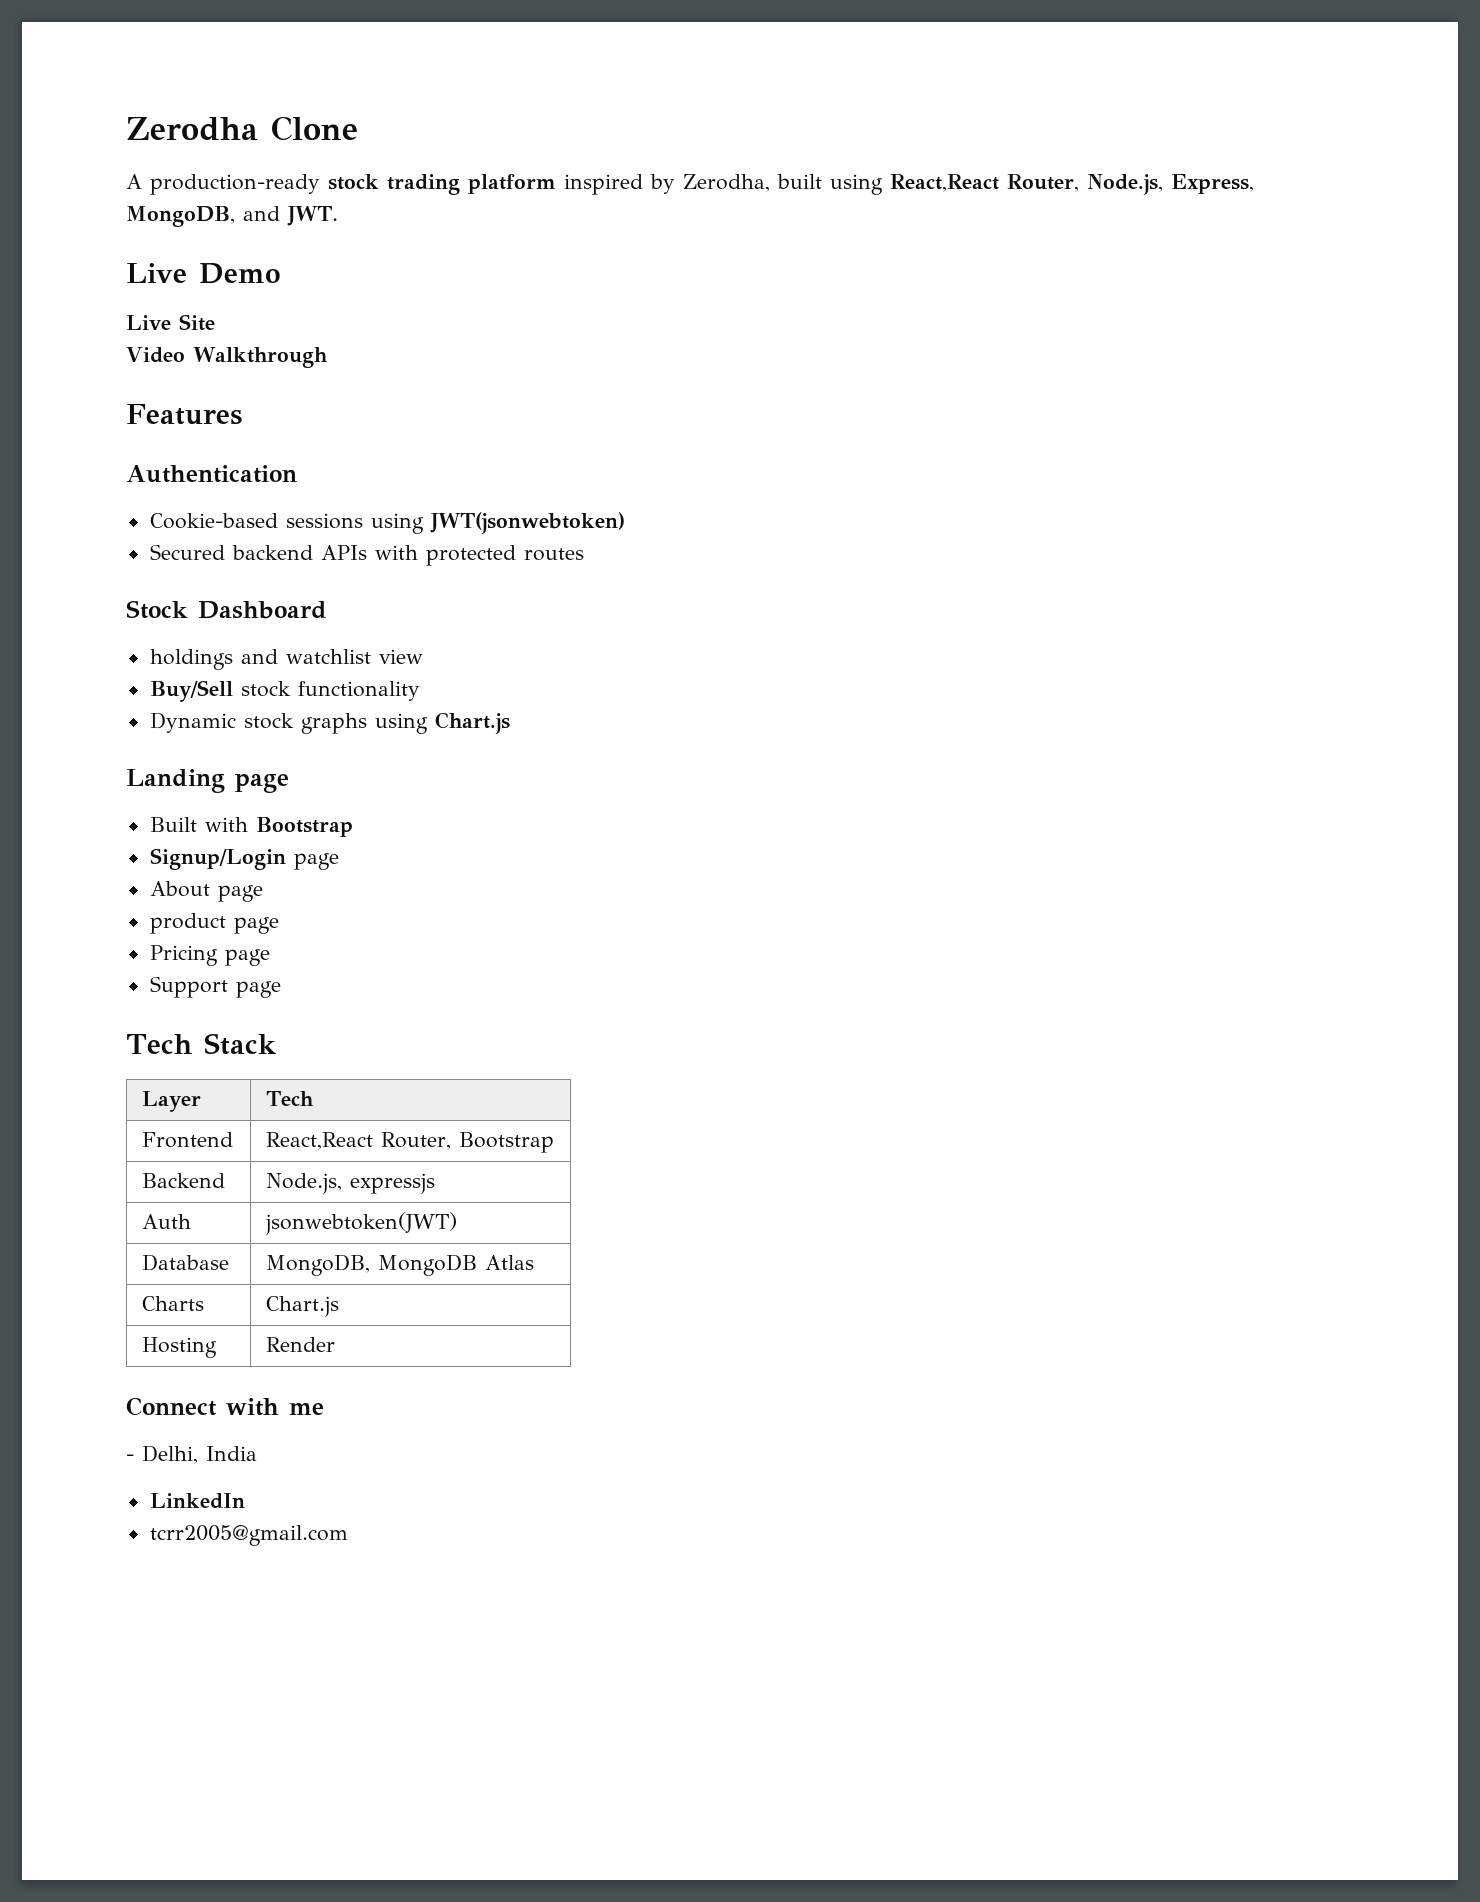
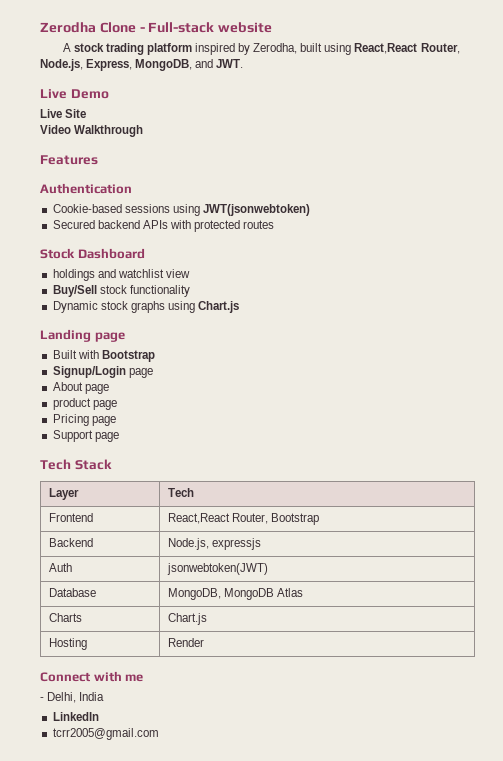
(358, 128) none -> [139,22,273,33] - Full-stack website
[150,174,320,195] production-ready -> (71, 47) none

